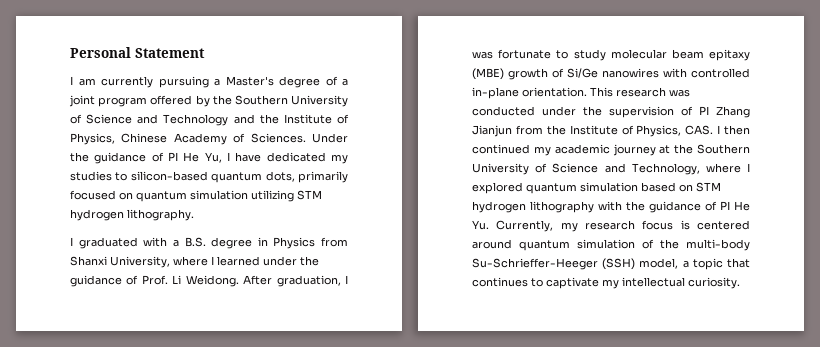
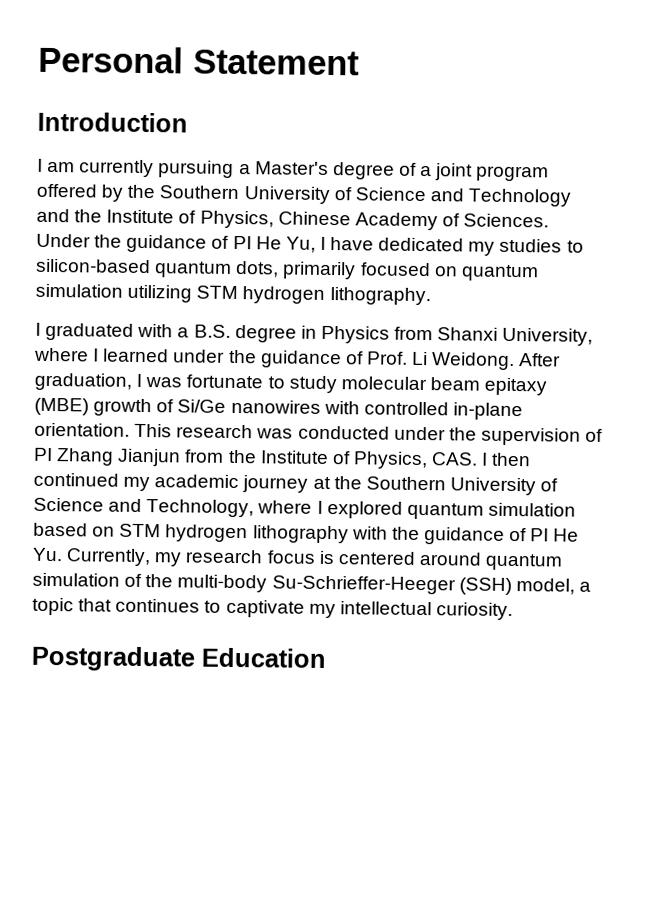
(205, 53) none -> [37,111,188,133] // Introduction
(740, 283) none -> [31,645,326,672] // Postgraduate Education

